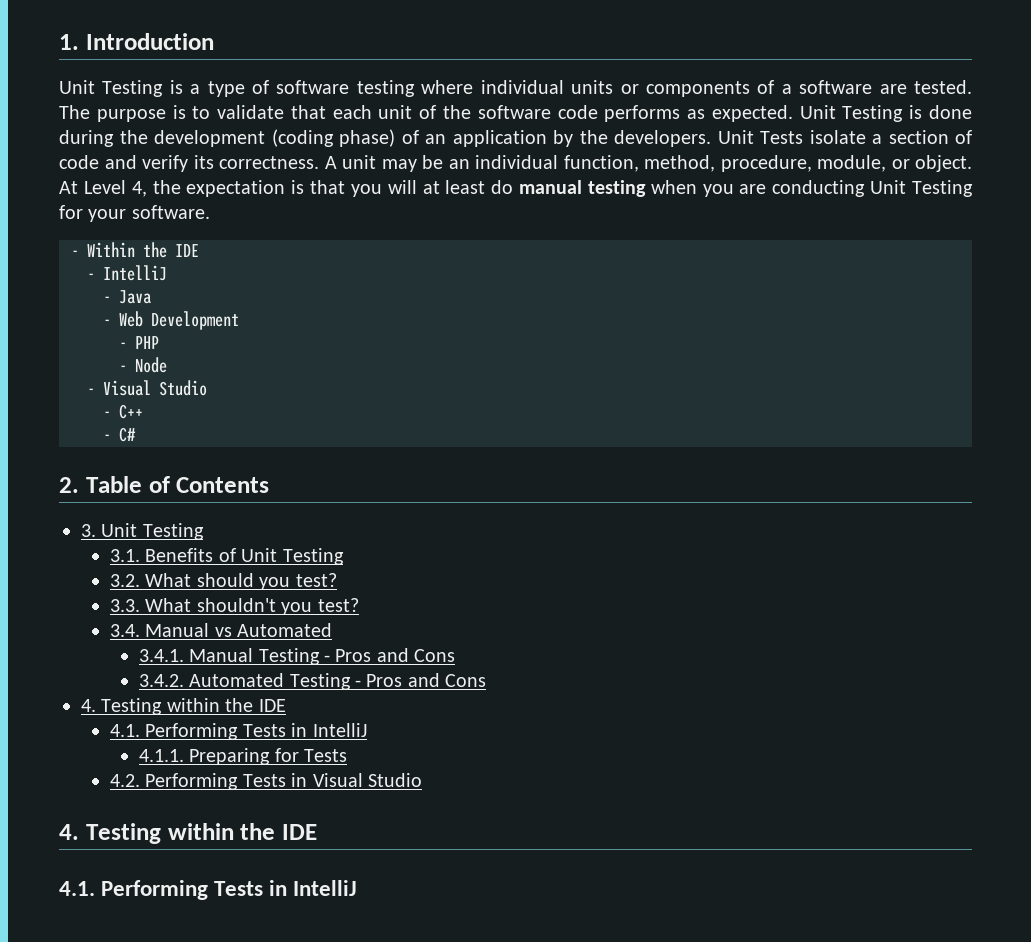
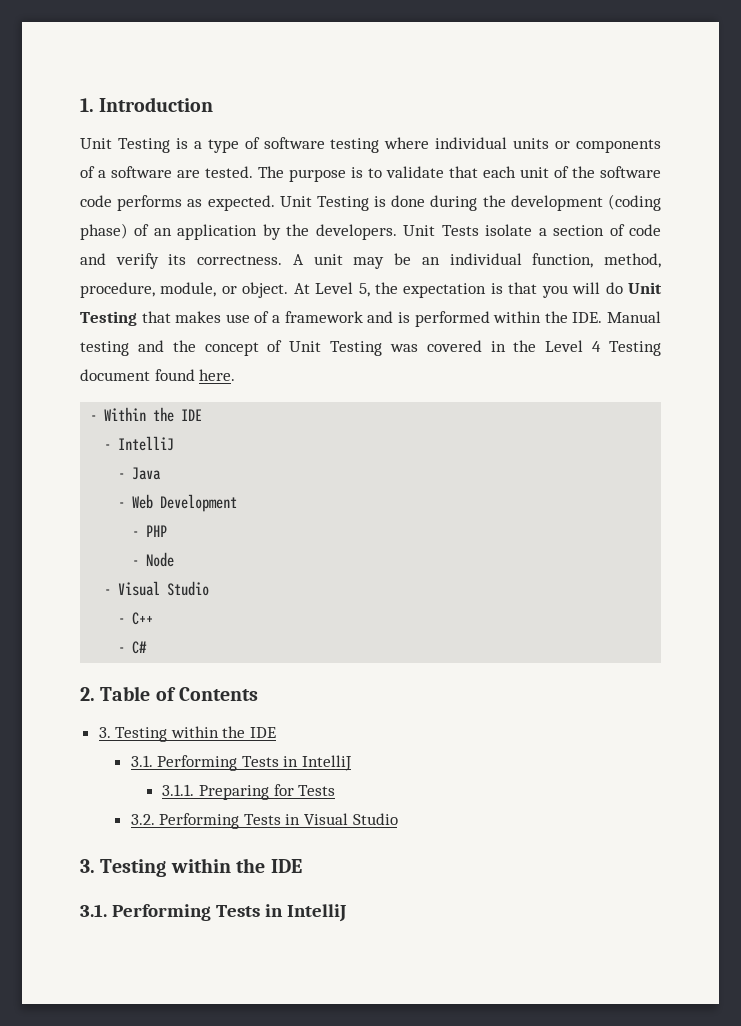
[131,181,147,197] 4, -> [358,283,370,297] 5,
[422,180,974,197] [59,205,210,222] at least do manual testing when you are conducting Unit Testing for your software. -> [605,282,663,294] [80,311,661,327] [80,340,661,356] [80,369,236,381] do Unit Testing that makes use of a framework and is performed within the IDE. Manual testing and the concept of Unit Testing was covered in the Level 4 Testing document found here.
[101,523,204,540] [109,548,344,565] [109,573,337,590] [109,598,359,615] [109,623,333,637] [138,648,456,665] [138,673,487,690] [81,698,286,715] [109,724,140,737] Unit Testing // 3.1. Benefits of Unit Testing // 3.2. What should you test? // 3.3. What shouldn't you test? // 3.4. Manual vs Automated // 3.4.1. Manual Testing - Pros and Cons // 3.4.2. Automated Testing - Pros and Cons // 4. Testing within the IDE // 4.1. -> [115,726,277,742] [130,755,153,767] Testing within the IDE // 3.1.
[138,749,184,762] 4.1.1. -> [162,784,195,796] 3.1.1.
[109,774,140,787] 4.2. -> [130,814,155,825] 3.2.
[59,823,317,844] [59,881,95,896] 4. Testing within the IDE // 4.1. -> [80,858,302,877] [80,904,107,917] 3. Testing within the IDE // 3.1.

